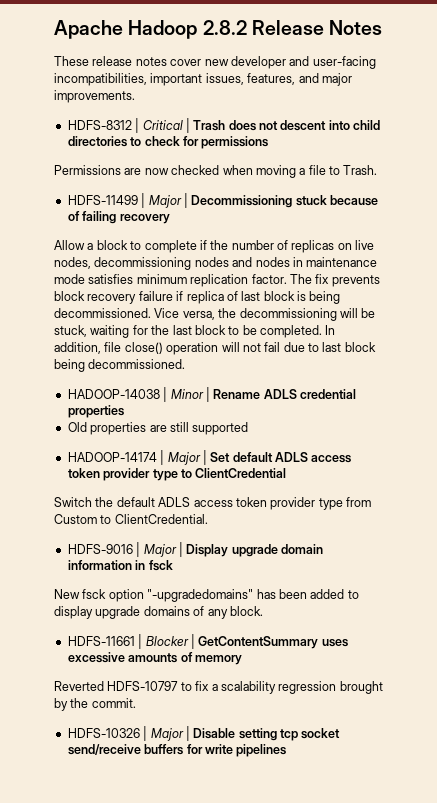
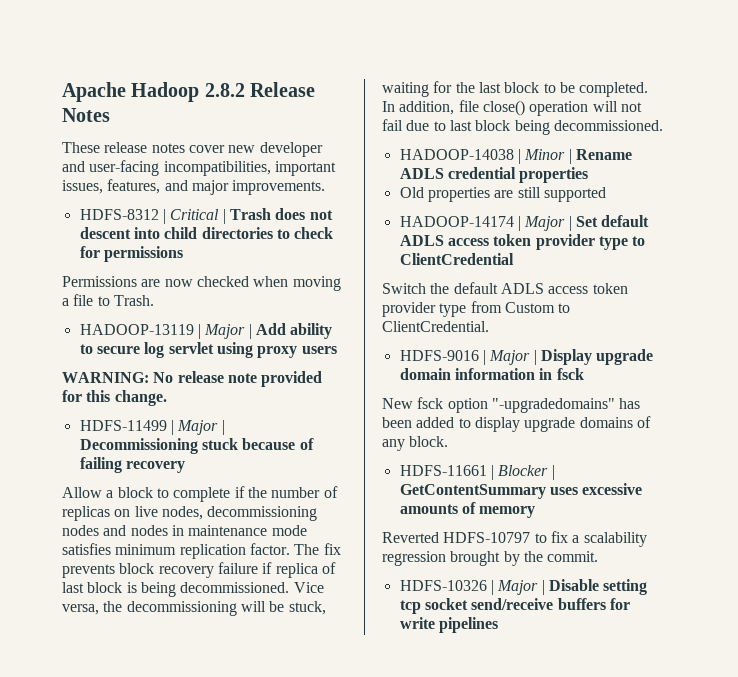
(378, 170) none -> [79,323,333,339] [79,342,337,358] [62,371,323,387] [62,390,167,406] // HADOOP-13119 | Major | Add ability to secure log servlet using proxy users // WARNING: No release note provided for this change.

